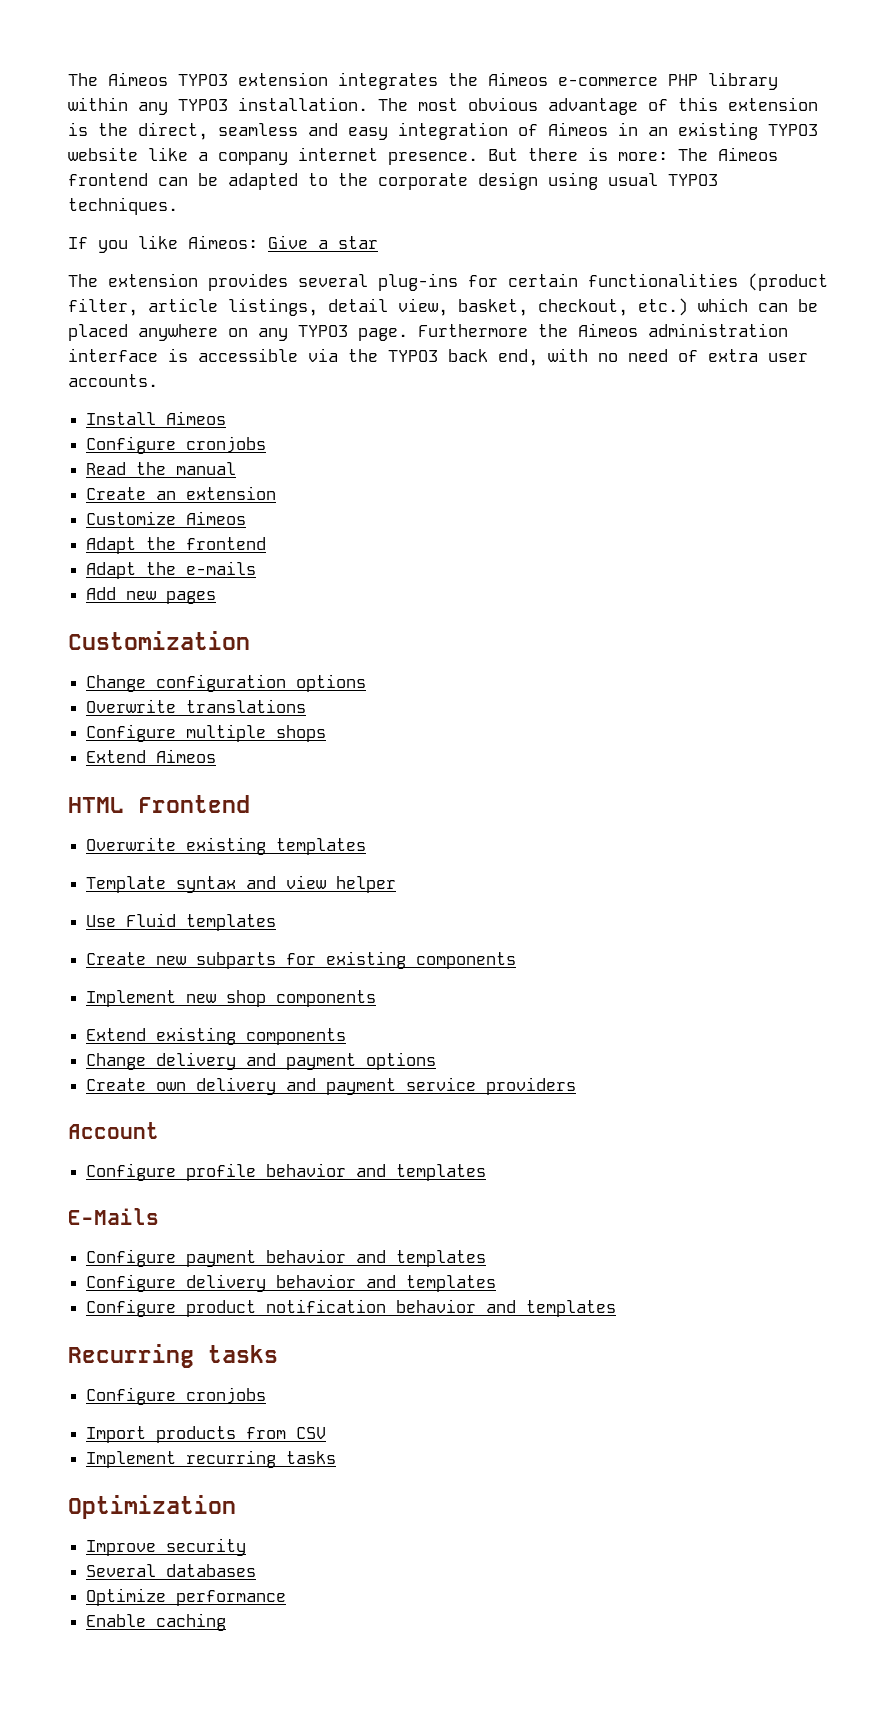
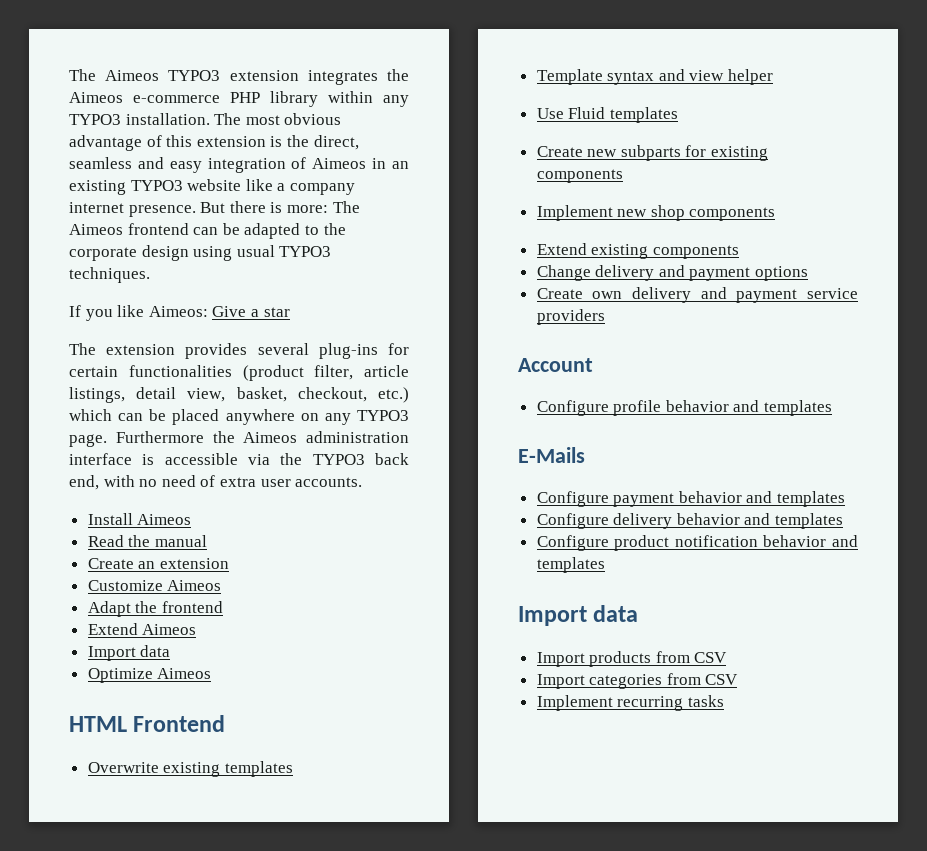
[86,436,267,454] // Configure cronjobs -> (192, 519) none
[86,561,257,579] [86,587,217,604] [68,631,250,650] [86,674,367,692] [86,699,307,713] [86,724,327,742] [86,750,147,763] Adapt the e-mails // Add new pages // Customization // Change configuration options // Overwrite translations // Configure multiple shops // Extend -> [87,623,197,635] [87,645,171,661] [87,668,153,683] Extend Aimeos // Import data // Optimize
[68,1344,278,1368] [86,1387,267,1405] Recurring tasks // Configure cronjobs -> [518,605,639,626] Import data
(327, 1433) none -> [536,673,739,689] // Import categories from CSV
[68,1495,236,1519] [86,1538,247,1556] [86,1564,257,1577] [86,1588,287,1606] [86,1613,227,1631] // Optimization // Improve security // Several databases // Optimize performance // Enable caching -> (724, 701) none

